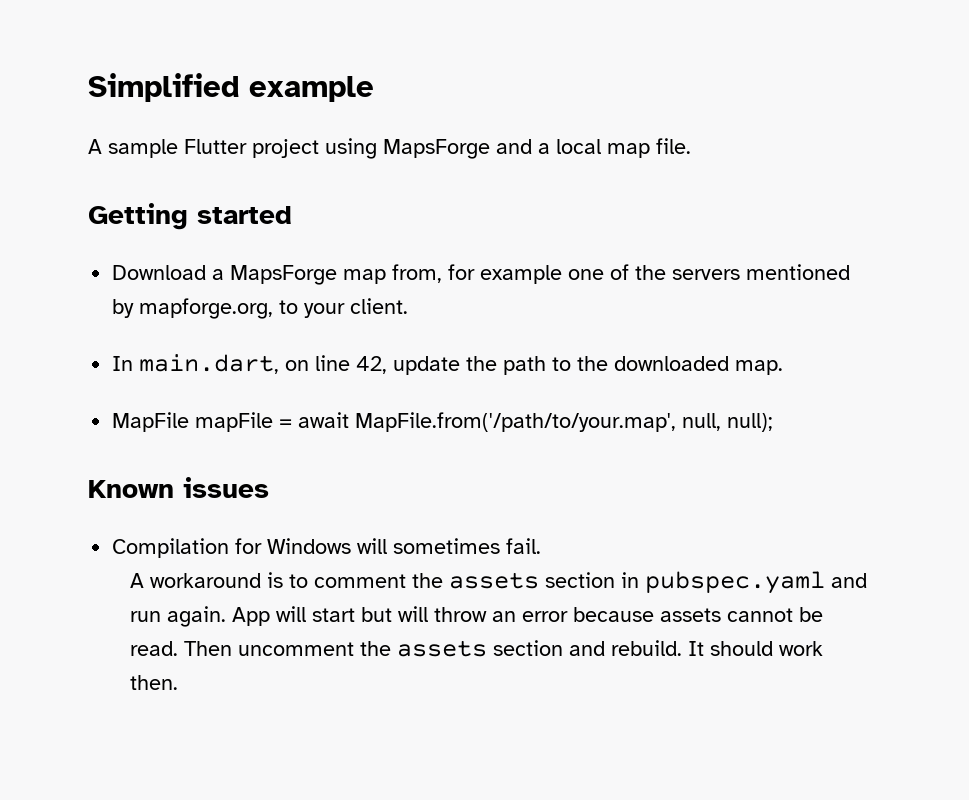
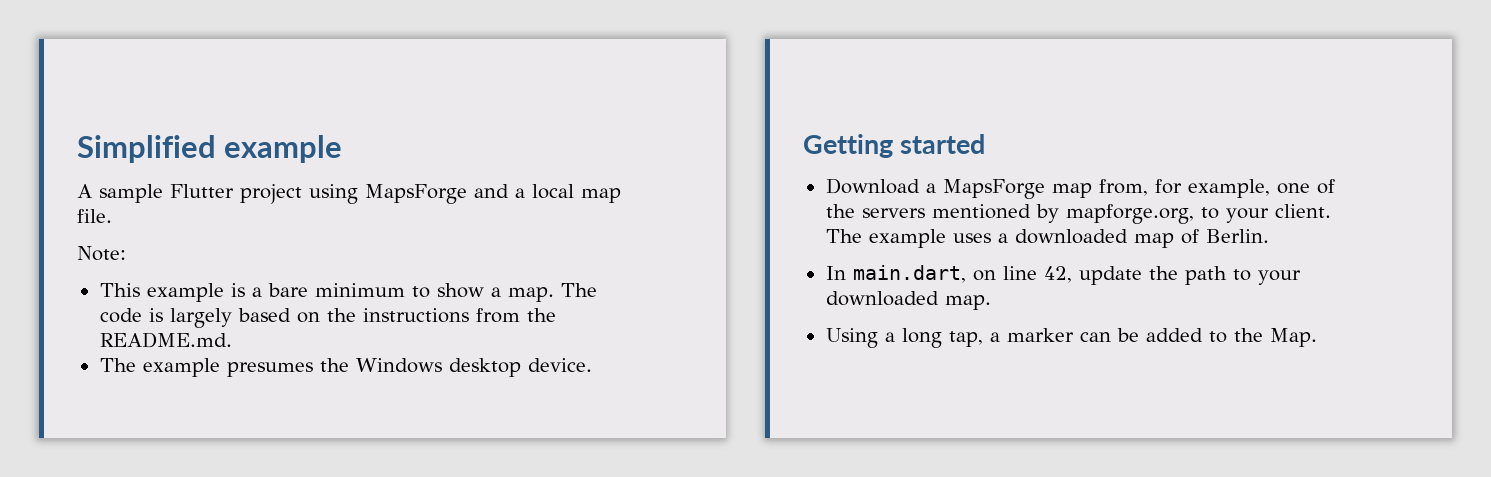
(691, 146) none -> [77,246,126,261] [99,283,597,302] [99,308,556,328] [99,332,232,348] [99,358,592,377] // Note: // This example is a bare minimum to show a map. The code is largely based on the instructions from the README.md. // The example presumes the Windows desktop device.
[480,265,563,284] example -> [1187,179,1270,198] example,
(409, 306) none -> [825,229,1269,248] The example uses a downloaded map of Berlin.
[577,356,609,371] the -> [1257,270,1301,285] your
[112,412,774,432] [88,477,269,498] [112,538,542,558] [130,571,868,594] [130,606,824,627] [130,640,824,657] [130,675,179,690] MapFile mapFile = await MapFile.from('/path/to/your.map', null, null); // Known issues // Compilation for Windows will sometimes fail. // A workaround is to comment the assets section in pubspec.yaml and run again. App will start but will throw an error because assets cannot be read. Then uncomment the assets section and rebuild. It should work then. -> [825,328,1317,348] Using a long tap, a marker can be added to the Map.

